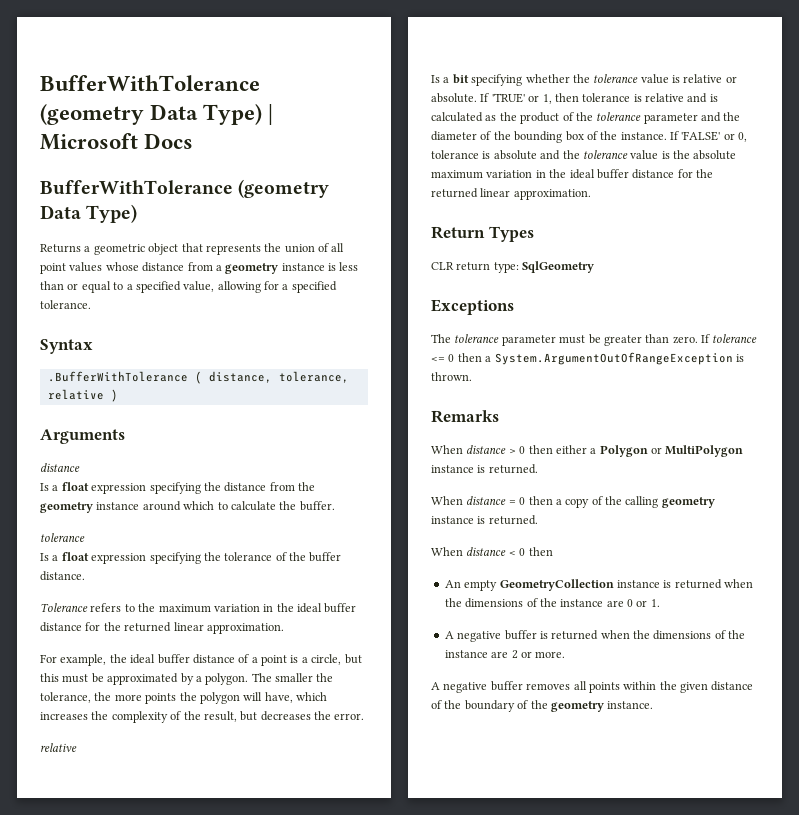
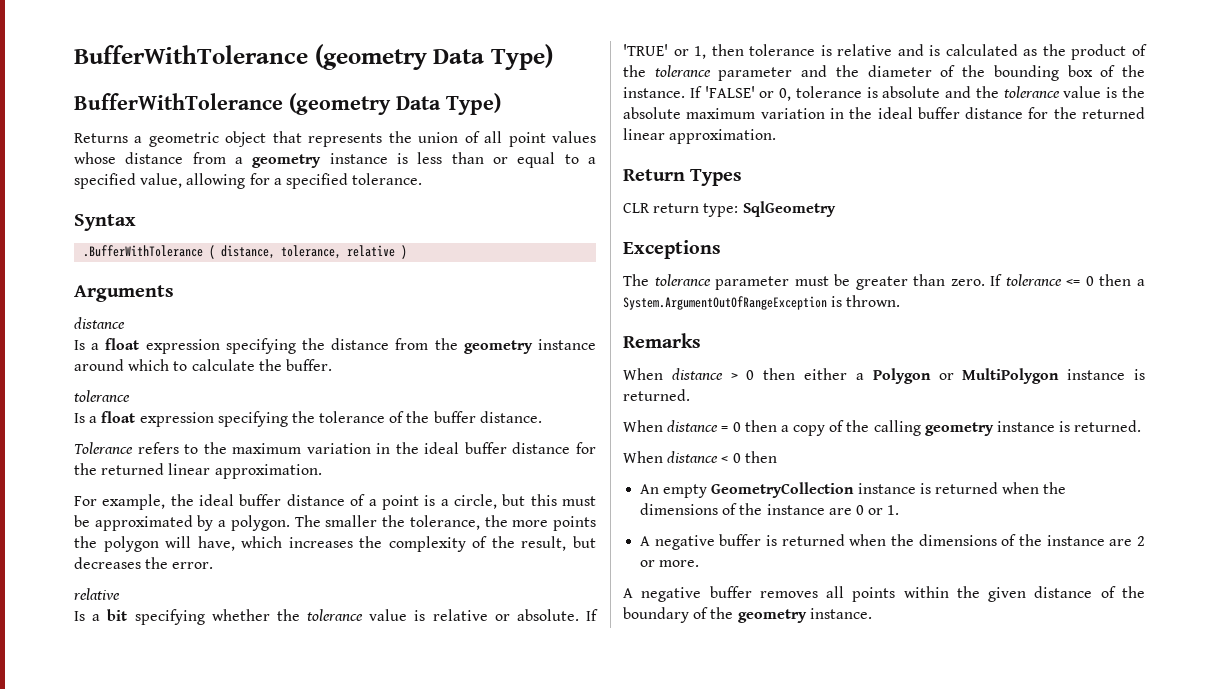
[40,75,260,91] [40,104,274,125] [40,133,194,150] BufferWithTolerance (geometry Data Type) | Microsoft Docs -> [74,44,553,70] BufferWithTolerance (geometry Data Type)

